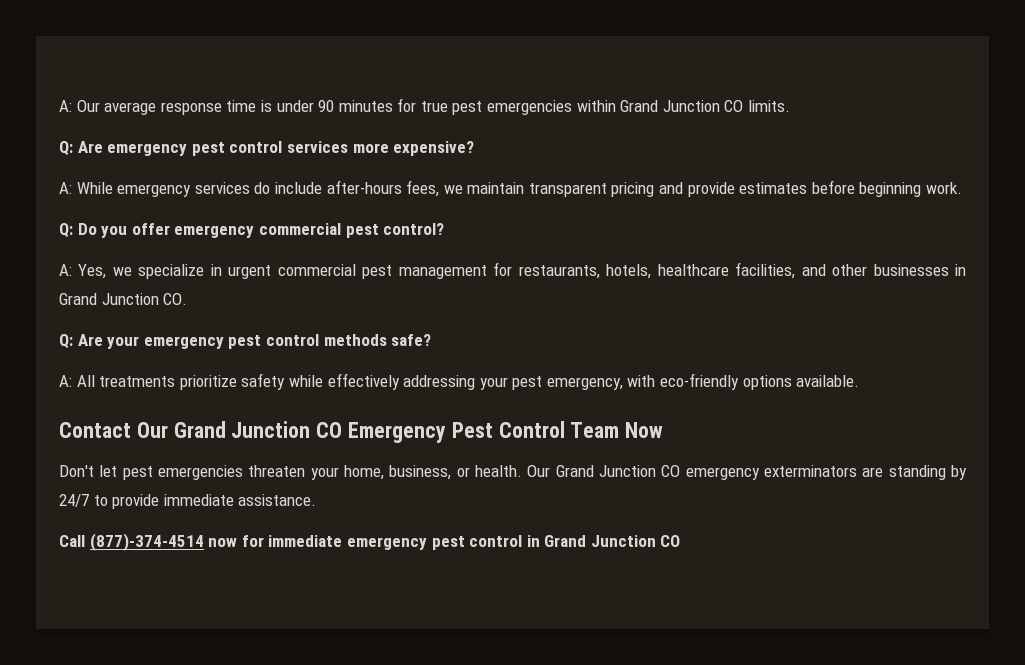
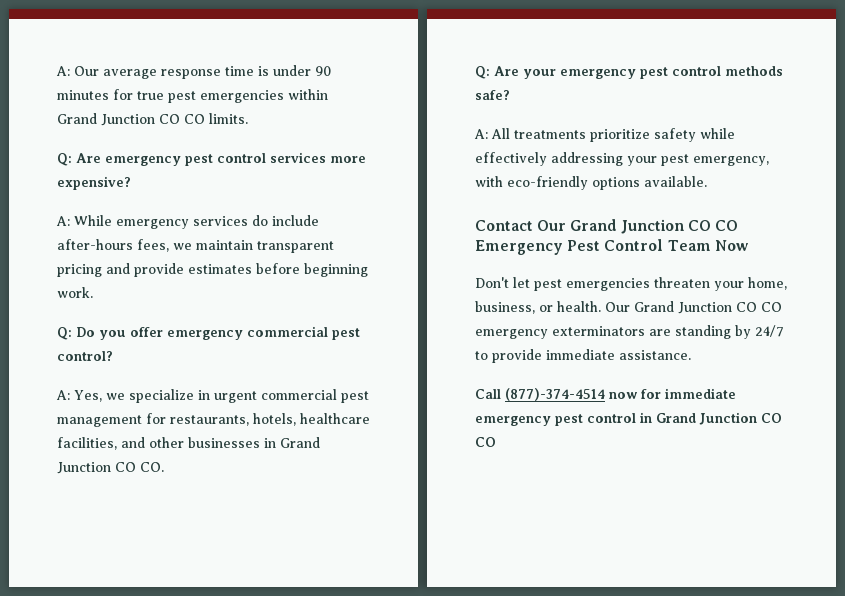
(744, 106) none -> [184,114,205,124] CO
(159, 299) none -> [115,462,136,472] CO
(343, 430) none -> [714,220,738,231] CO
(681, 471) none -> [761,302,782,312] CO
(681, 541) none -> [475,437,496,447] CO

